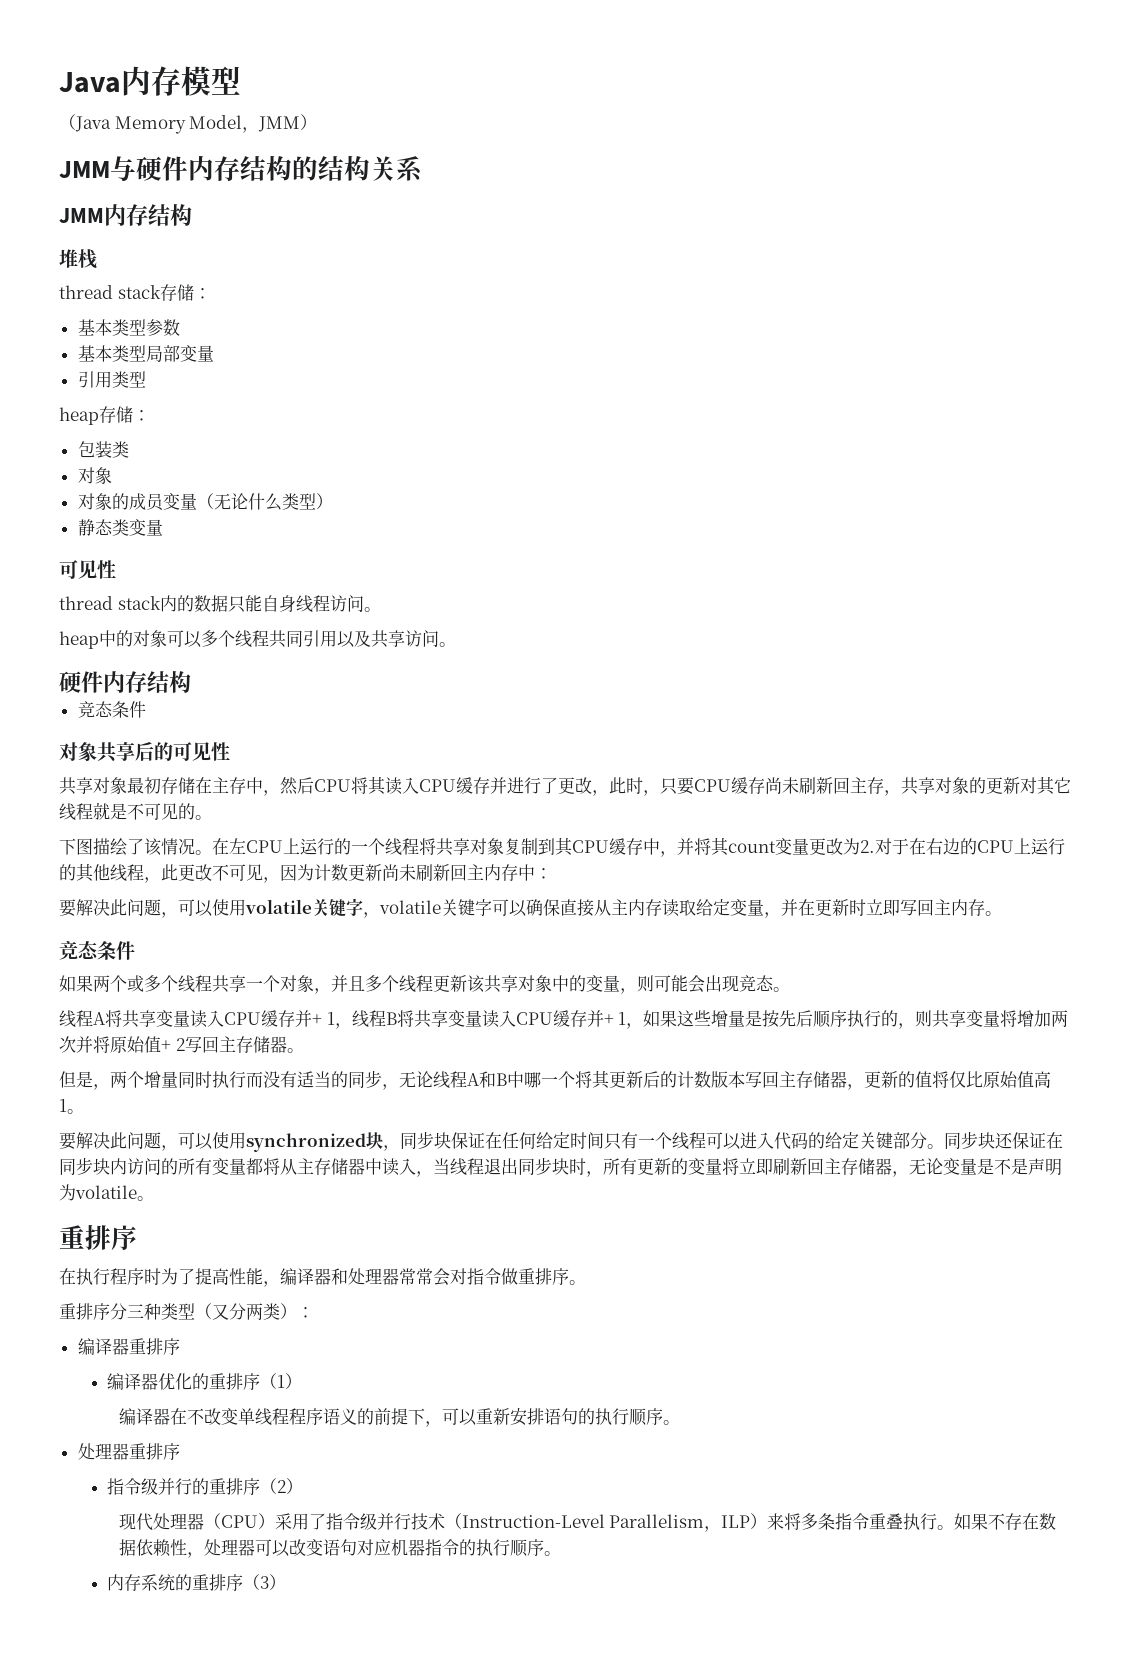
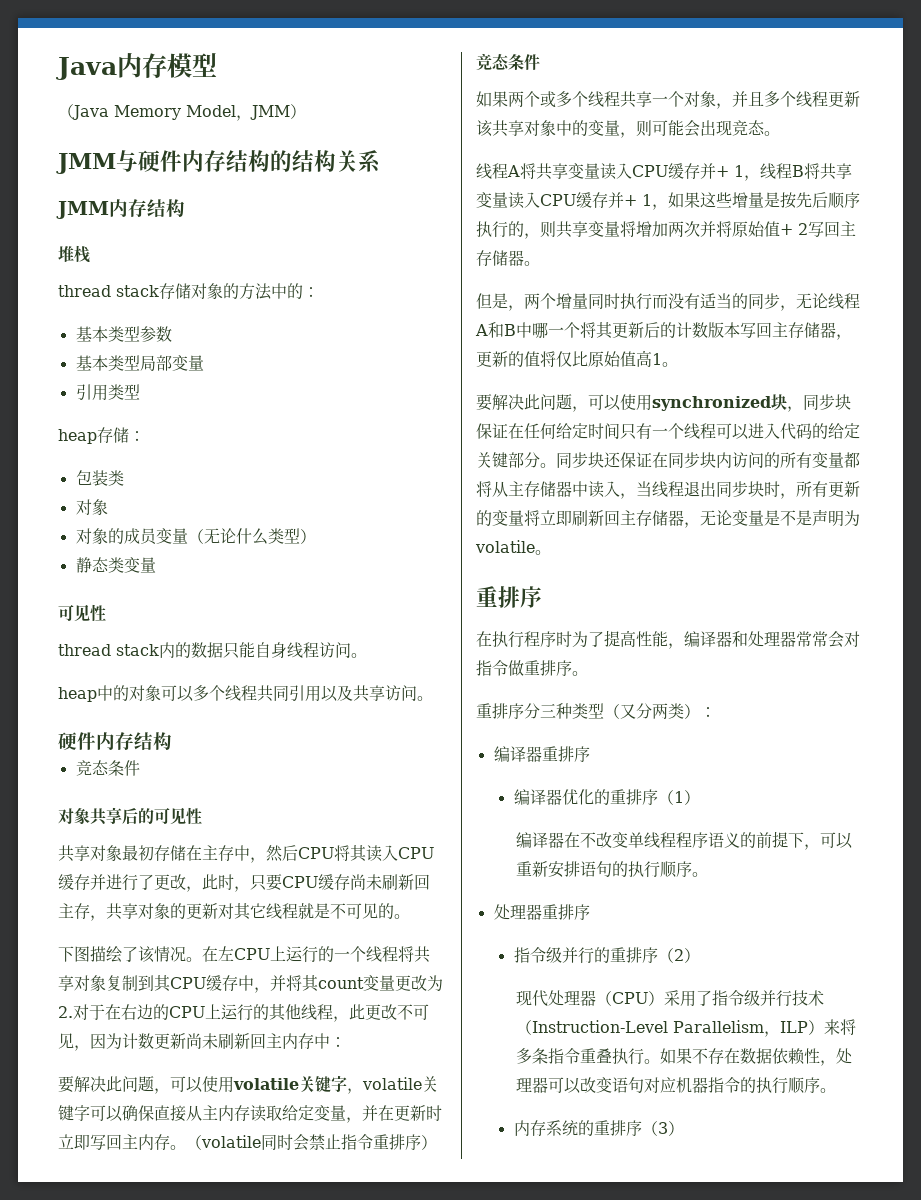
(194, 292) none -> [191,283,303,300] 对象的方法中的
(1002, 913) none -> [186,1134,437,1151] （volatile同时会禁止指令重排序）

